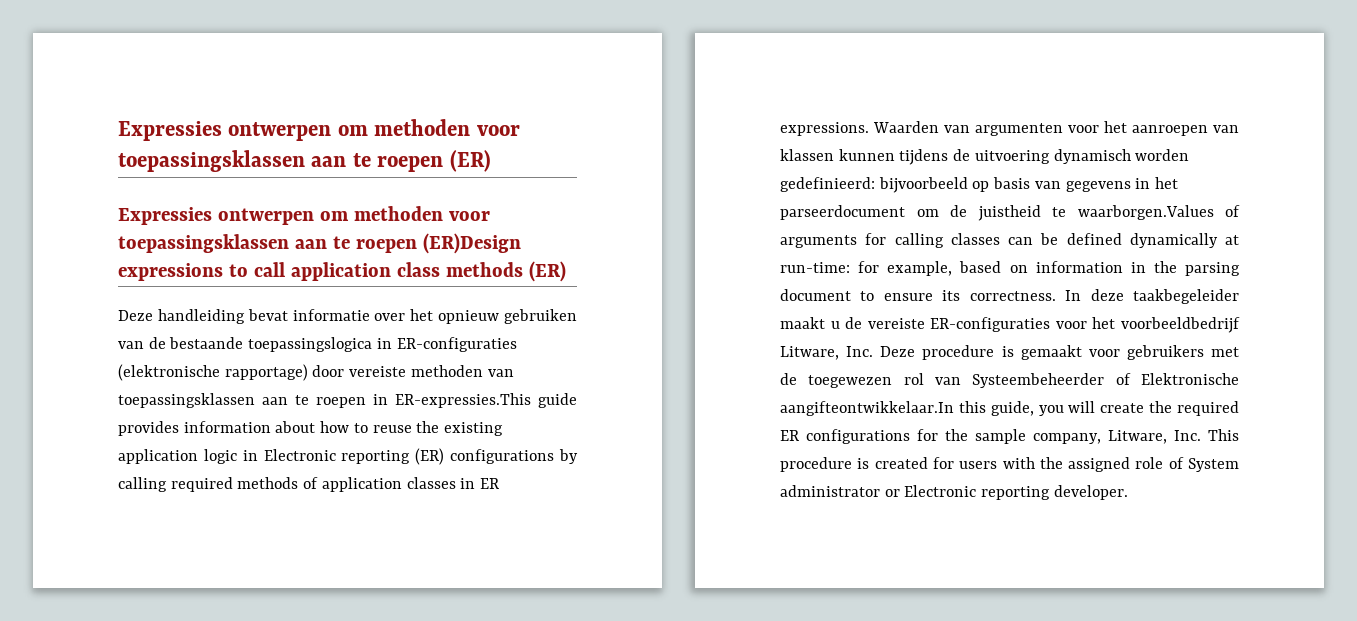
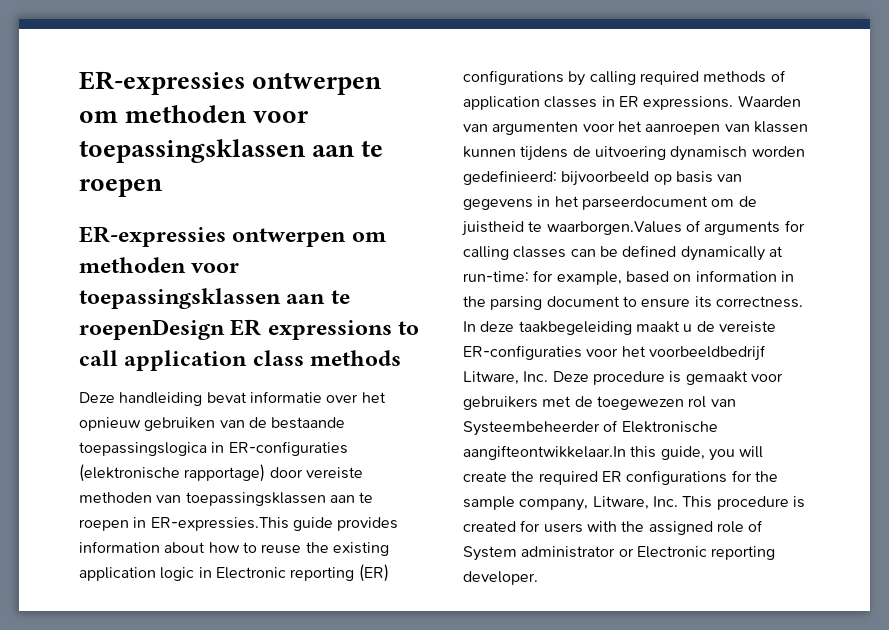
[118,119,520,141] [118,150,491,172] [118,206,490,225] [118,233,521,254] Expressies ontwerpen om methoden voor toepassingsklassen aan te roepen (ER) // Expressies ontwerpen om methoden voor toepassingsklassen aan te roepen (ER)Design -> [79,71,383,95] [79,105,310,123] [79,139,384,163] [79,179,163,197] [79,226,386,247] [79,257,240,273] [79,288,350,309] [79,319,262,340] ER-expressies ontwerpen om methoden voor toepassingsklassen aan te roepen // ER-expressies ontwerpen om methoden voor toepassingsklassen aan te roepenDesign ER
[528,261,566,282] (ER) -> (402, 358) none
[1133,289,1239,304] taakbegeleider -> [518,321,632,335] taakbegeleiding

